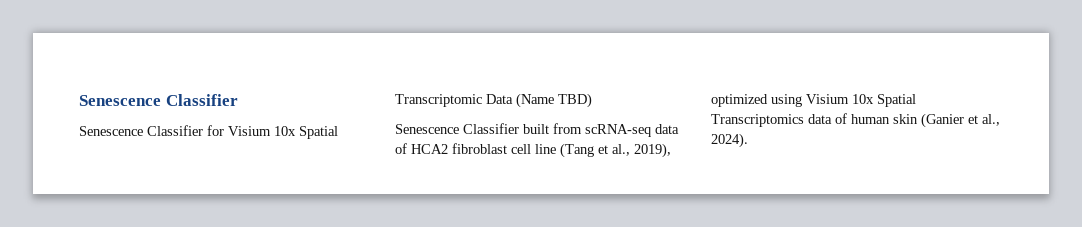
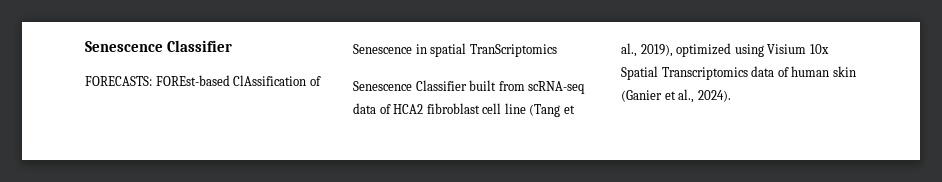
[79,125,338,139] [395,93,592,108] Senescence Classifier for Visium 10x Spatial Transcriptomic Data (Name TBD) -> [85,75,321,86] [353,43,557,57] FORECASTS: FOREst-based ClAssification of Senescence in spatial TranScriptomics

